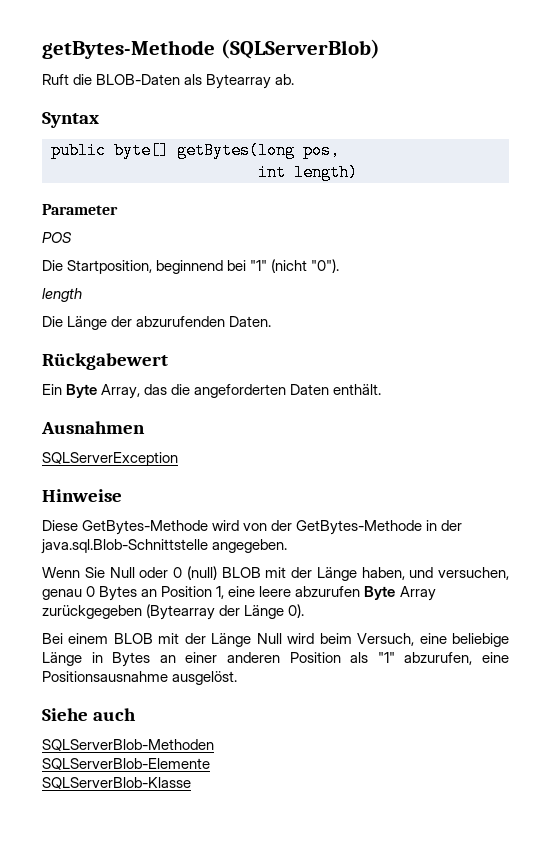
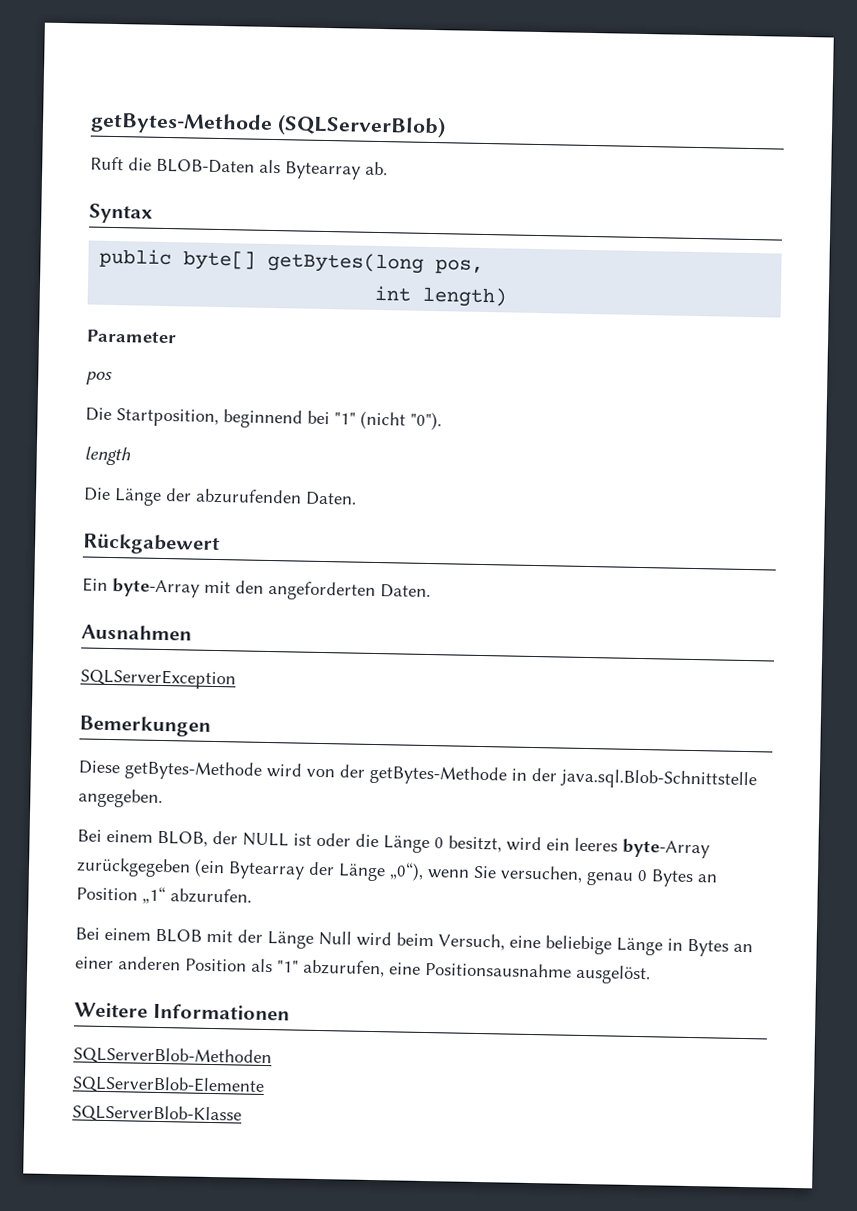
[42,232,72,243] POS -> [86,371,113,385] pos
[66,384,382,399] Byte Array, das die angeforderten Daten enthält. -> [112,578,431,601] byte-Array mit den angeforderten Daten.
[42,489,122,502] Hinweise -> [79,715,211,737] Bemerkungen
[82,520,209,535] GetBytes-Methode -> [124,760,263,781] getBytes-Methode
[296,520,423,535] GetBytes-Methode -> [369,764,507,786] getBytes-Methode
[42,566,434,581] Wenn Sie Null oder 0 (null) BLOB mit der Länge haben, und -> [77,829,710,859] [76,857,497,882] Bei einem BLOB, der NULL ist oder die Länge 0 besitzt, wird ein leeres byte-Array zurückgegeben (ein Bytearray der Länge „0“), wenn Sie
[216,586,436,601] [42,604,305,620] 1, eine leere abzurufen Byte Array zurückgegeben (Bytearray der Länge 0). -> [142,886,252,905] „1“ abzurufen.
[42,708,137,721] Siehe auch -> [74,1002,290,1021] Weitere Informationen

